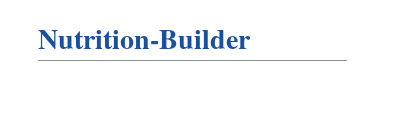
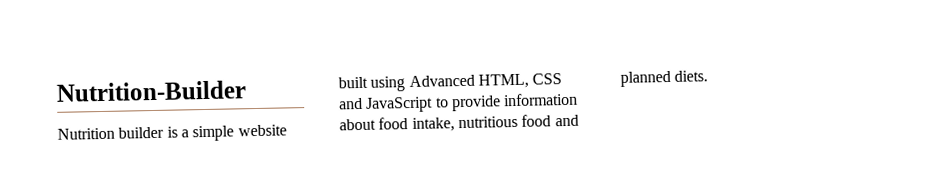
(251, 39) none -> [57,124,287,142] [338,73,563,92] [339,92,579,113] [339,114,579,132] [620,70,709,87] // Nutrition builder is a simple website built using Advanced HTML, CSS and JavaScript to provide information about food intake, nutritious food and planned diets.

